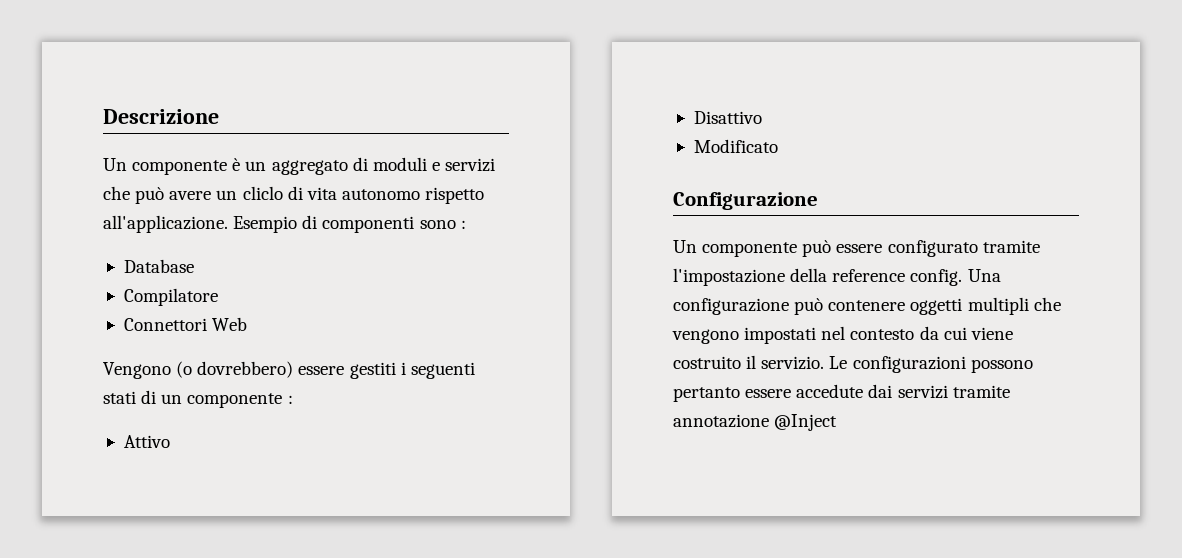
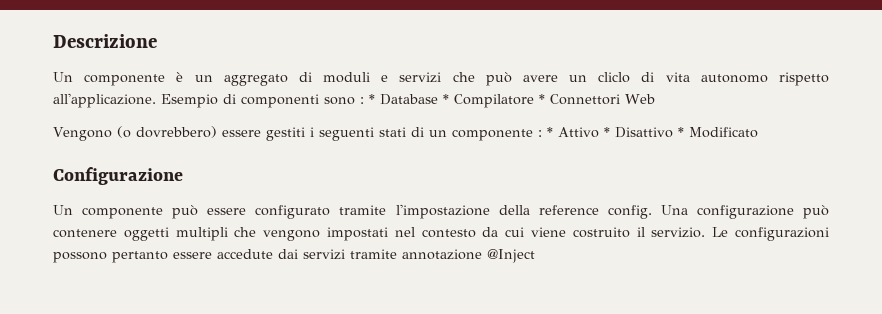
(466, 224) // -> [369,94,375,104] *
(194, 266) // -> [443,94,449,104] *
(218, 297) // -> [539,94,545,104] *
(293, 399) // -> [546,127,553,137] *
(170, 441) // -> [603,127,610,137] *
(762, 117) // -> [677,127,684,137] *

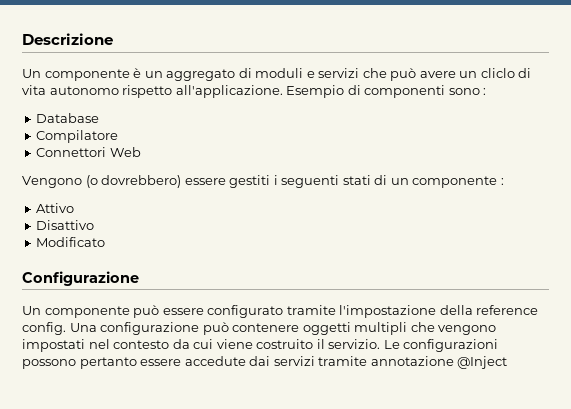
[369,94,375,104] * -> (487, 91) //
[443,94,449,104] * -> (100, 118) //
[539,94,545,104] * -> (119, 136) //
[546,127,553,137] * -> (504, 181) //
[603,127,610,137] * -> (75, 208) //
[677,127,684,137] * -> (95, 225) //

